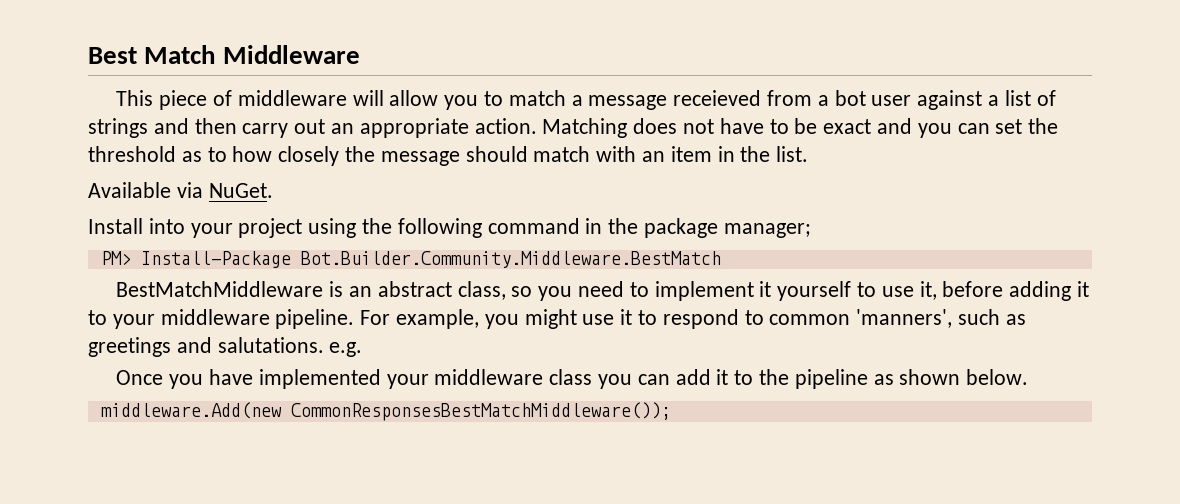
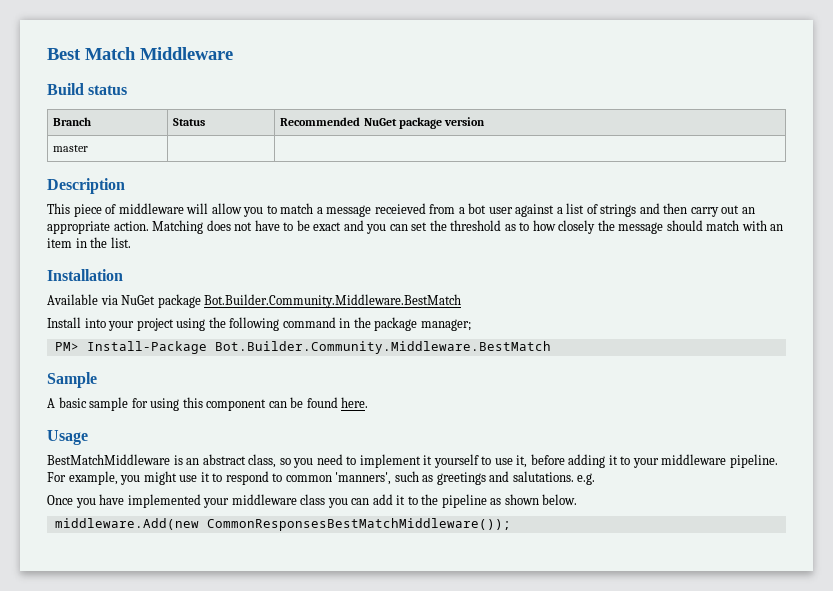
(360, 54) none -> [47,83,128,95] [53,117,92,126] [173,118,206,126] [280,117,485,129] [53,145,89,152] [47,178,125,194] // Build status // Branch | Status | Recommended NuGet package version // master | | // Description
(809, 154) none -> [47,269,123,281] // Installation
[208,183,273,198] NuGet. -> [121,294,462,308] NuGet package Bot.Builder.Community.Middleware.BestMatch
(721, 259) none -> [47,372,97,388] [47,397,369,411] [47,430,88,445] // Sample // A basic sample for using this component can be found here. // Usage

